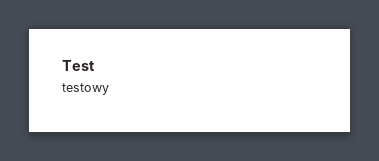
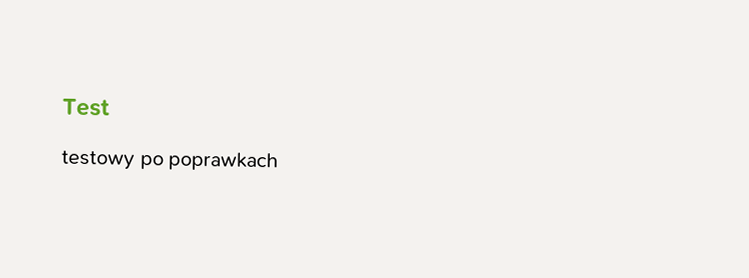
(109, 89) none -> [139,151,279,172] po poprawkach

